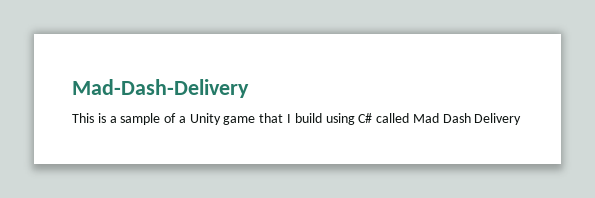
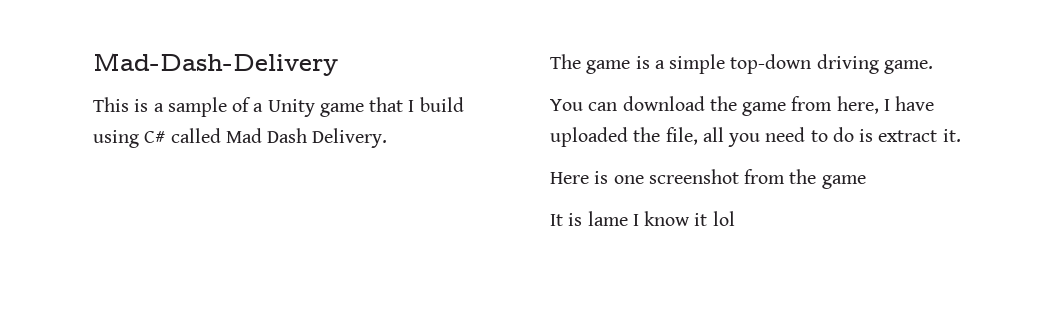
[474,113,522,125] Delivery -> [312,128,388,148] [550,54,933,74] [550,96,935,116] [550,127,961,147] [550,169,866,189] [550,211,735,226] Delivery. // The game is a simple top-down driving game. // You can download the game from here, I have uploaded the file, all you need to do is extract it. // Here is one screenshot from the game // It is lame I know it lol

